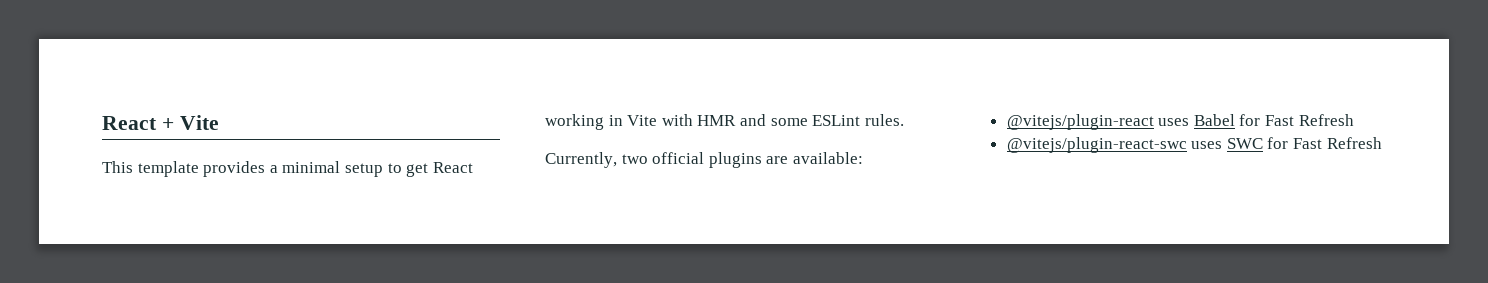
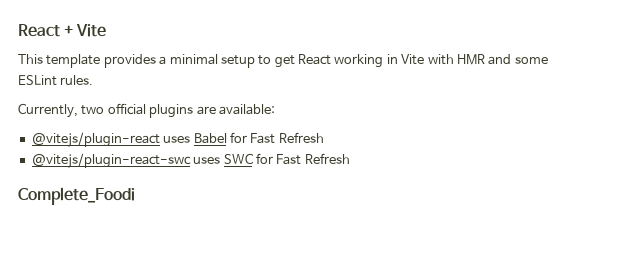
(1382, 143) none -> [18,187,135,205] // Complete_Foodi

